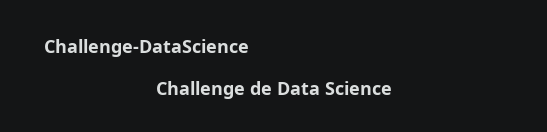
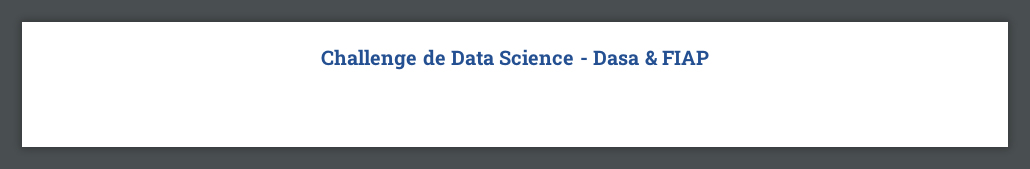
[44,39,249,57] Challenge-DataScience // -> (321, 59) none
(392, 88) none -> [579,50,709,66] - Dasa & FIAP

